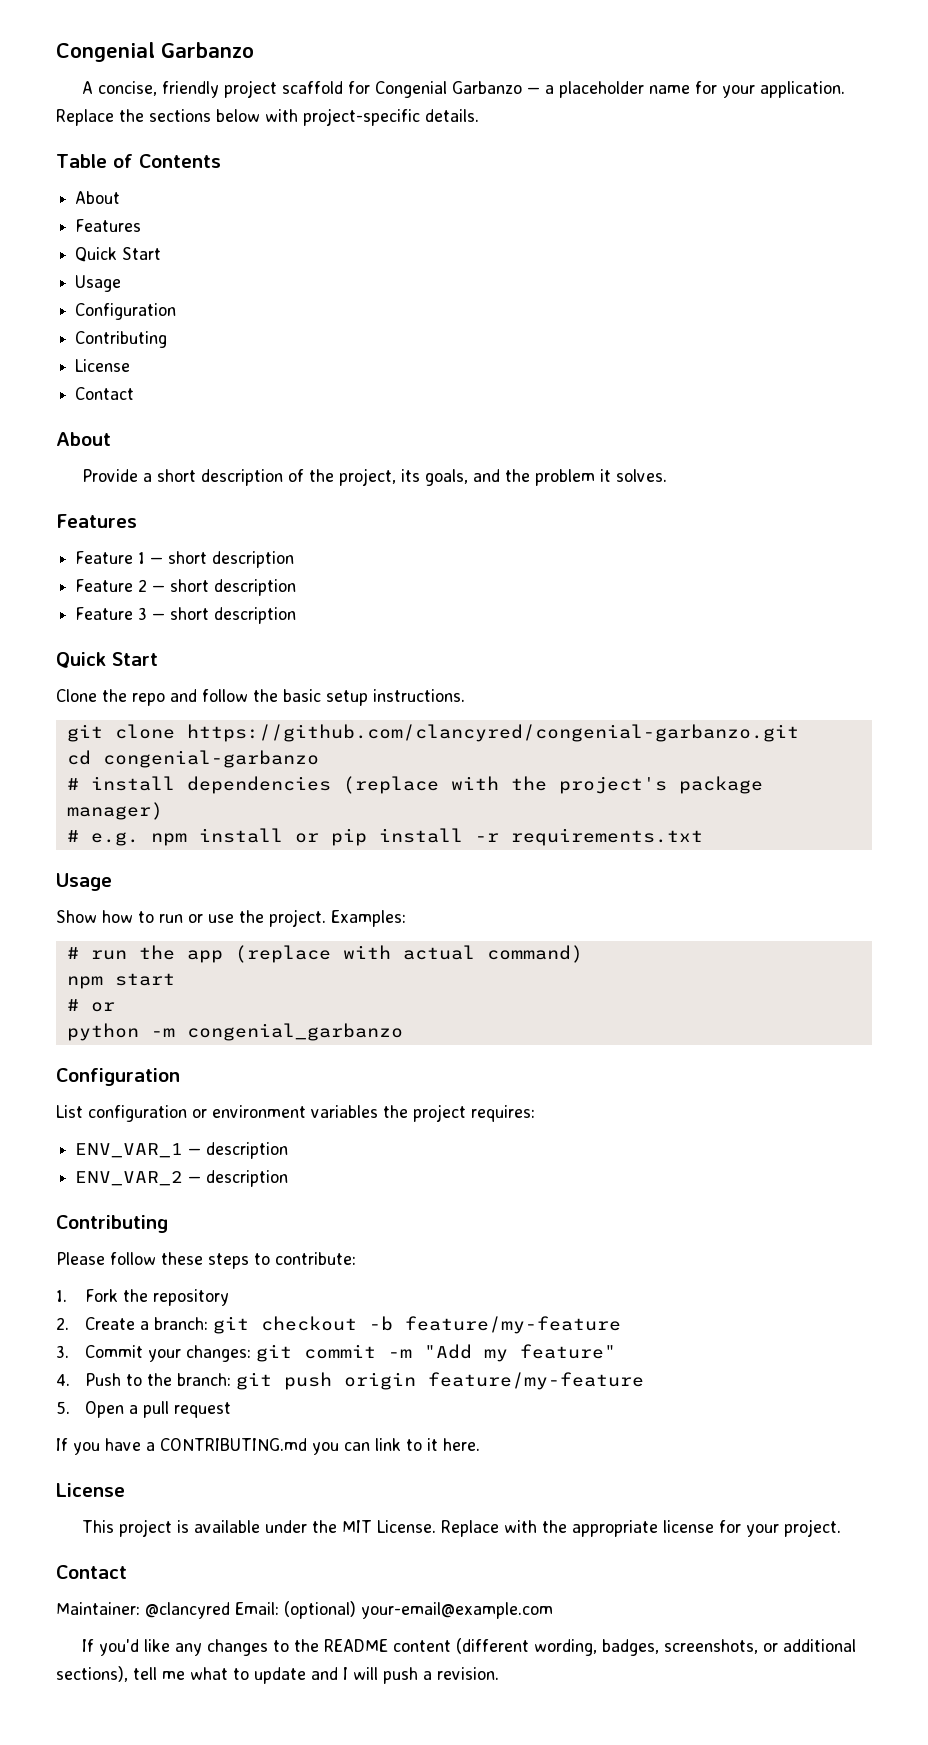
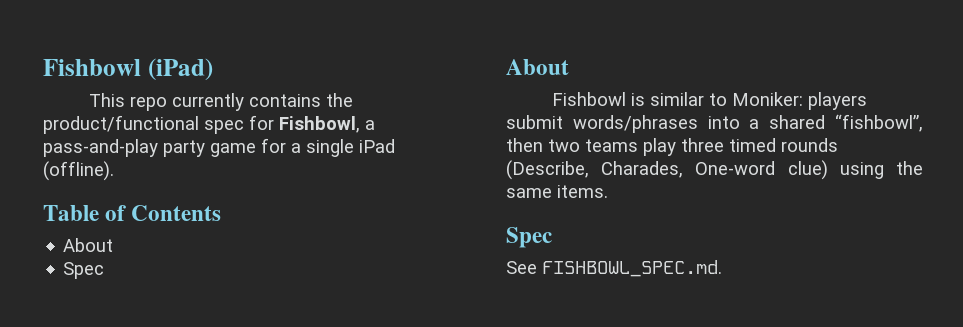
[56,42,254,62] [82,80,846,98] [56,108,479,126] [56,154,221,168] [75,191,121,204] [75,219,142,232] [75,247,162,262] [75,275,122,292] [75,303,177,320] [75,331,168,348] [75,359,131,372] [75,387,135,400] [56,432,111,446] [82,468,668,486] [56,514,137,528] [75,551,295,568] [75,579,297,596] [75,607,297,624] [56,652,158,668] [56,689,465,706] [66,724,799,742] [66,750,319,768] [66,776,763,794] [66,802,163,820] [66,828,703,846] [56,873,112,891] [56,909,406,927] [66,945,583,963] [66,973,175,989] [66,999,115,1012] [66,1023,403,1041] [56,1068,180,1086] [56,1104,535,1122] [75,1142,289,1159] [75,1170,289,1187] [56,1215,168,1233] [56,1252,356,1269] [56,1289,229,1306] [56,1316,621,1334] [56,1344,616,1362] [56,1372,644,1390] [56,1401,231,1418] [56,1438,480,1455] [56,1483,125,1497] [82,1519,842,1537] [56,1565,127,1579] [56,1601,553,1619] [82,1638,857,1656] [56,1666,499,1684] Congenial Garbanzo // A concise, friendly project scaffold for Congenial Garbanzo — a placeholder name for your application. Replace the sections below with project-specific details. // Table of Contents // About // Features // Quick Start // Usage // Configuration // Contributing // License // Contact // About // Provide a short description of the project, its goals, and the problem it solves. // Features // Feature 1 — short description // Feature 2 — short description // Feature 3 — short description // Quick Start // Clone the repo and follow the basic setup instructions. // git clone https://github.com/clancyred/congenial-garbanzo.git // cd congenial-garbanzo // # install dependencies (replace with the project's package manager) // # e.g. npm install or pip install -r requirements.txt // Usage // Show how to run or use the project. Examples: // # run the app (replace with actual command) // npm start // # or // python -m congenial_garbanzo // Configuration // List configuration or environment variables the project requires: // ENV_VAR_1 — description // ENV_VAR_2 — description // Contributing // Please follow these steps to contribute: // 1. Fork the repository // 2. Create a branch: git checkout -b feature/my-feature // 3. Commit your changes: git commit -m "Add my feature" // 4. Push to the branch: git push origin feature/my-feature // 5. Open a pull request // If you have a CONTRIBUTING.md you can link to it here. // License // This project is available under the MIT License. Replace with the appropriate license for your project. // Contact // Maintainer: @clancyred Email: (optional) your-email@example.com // If you'd like any changes to the README content (different wording, badges, screenshots, or additional sections), tell me what to update and I will push a revision. -> [43,58,213,81] [88,93,353,111] [43,115,375,134] [43,138,395,157] [43,161,114,181] [43,205,222,221] [63,238,114,252] [63,262,105,279] [506,59,569,75] [551,92,867,110] [506,114,923,133] [506,138,838,156] [506,160,923,180] [506,185,608,198] [506,227,552,248] [506,260,722,277] Fishbowl (iPad) // This repo currently contains the product/functional spec for Fishbowl, a pass-and-play party game for a single iPad (offline). // Table of Contents // About // Spec // About // Fishbowl is similar to Moniker: players submit words/phrases into a shared “fishbowl”, then two teams play three timed rounds (Describe, Charades, One-word clue) using the same items. // Spec // See FISHBOWL_SPEC.md.

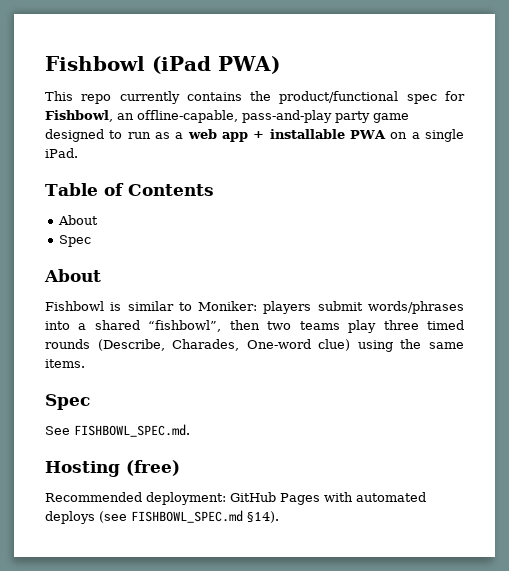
[43,58,213,81] Fishbowl (iPad) -> [45,56,280,74] Fishbowl (iPad PWA)
[365,120,375,130] a -> [117,110,238,123] an offline-capable,
[261,138,395,157] [43,161,114,181] for a single iPad (offline). -> [45,129,464,142] [45,148,78,158] designed to run as a web app + installable PWA on a single iPad.
(722, 268) none -> [45,460,180,477] [45,492,426,505] [45,510,279,524] // Hosting (free) // Recommended deployment: GitHub Pages with automated deploys (see FISHBOWL_SPEC.md §14).

